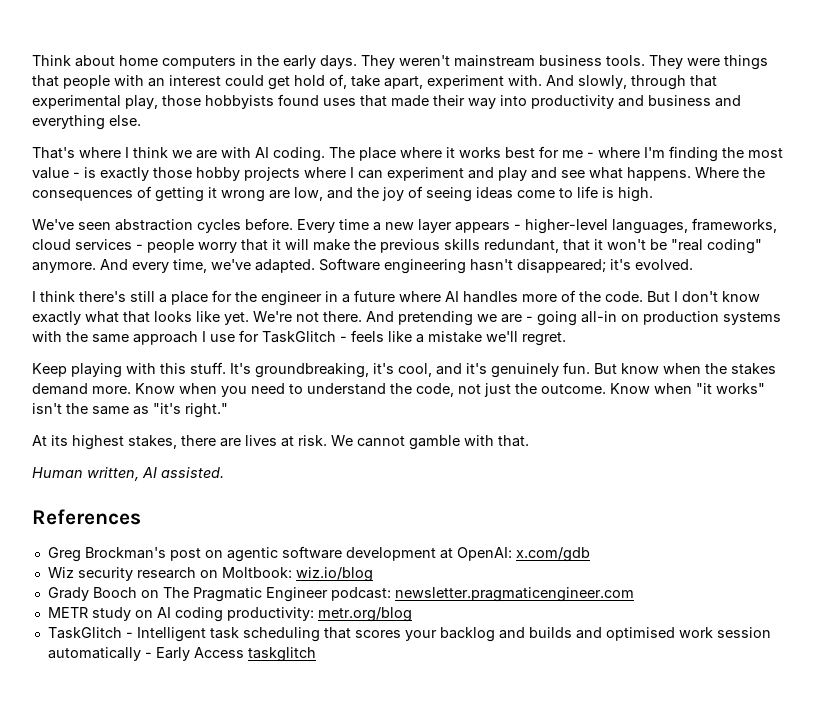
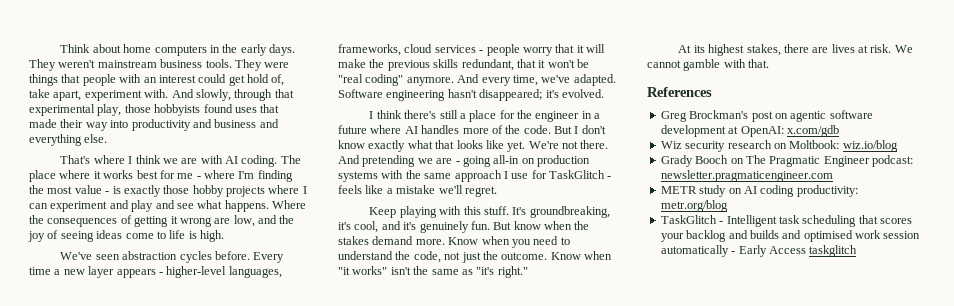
[32,467,224,481] // Human written, AI assisted. -> (770, 63) none

